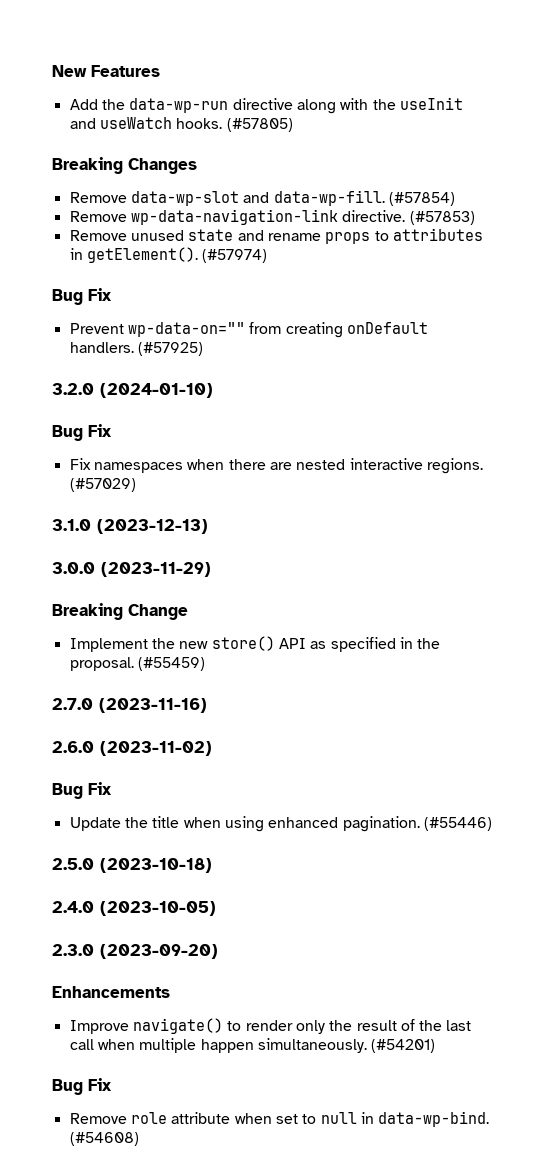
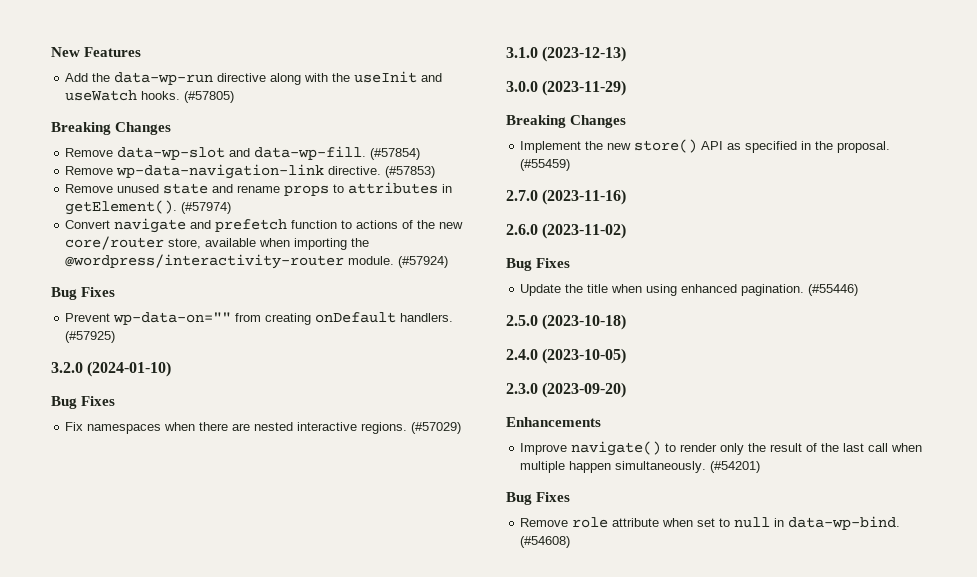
[52,288,112,305] // Bug Fix -> [65,218,464,233] [65,236,370,250] [65,254,449,269] [51,287,116,300] // Convert navigate and prefetch function to actions of the new core/router store, available when importing the @wordpress/interactivity-router module. (#57924) // Bug Fixes
[88,424,112,437] Fix -> [81,396,116,406] Fixes
[128,604,188,620] Change -> [570,115,627,128] Changes
[88,782,112,795] Fix -> [536,258,571,268] Fixes
[88,1078,112,1091] Fix -> [536,492,571,502] Fixes

